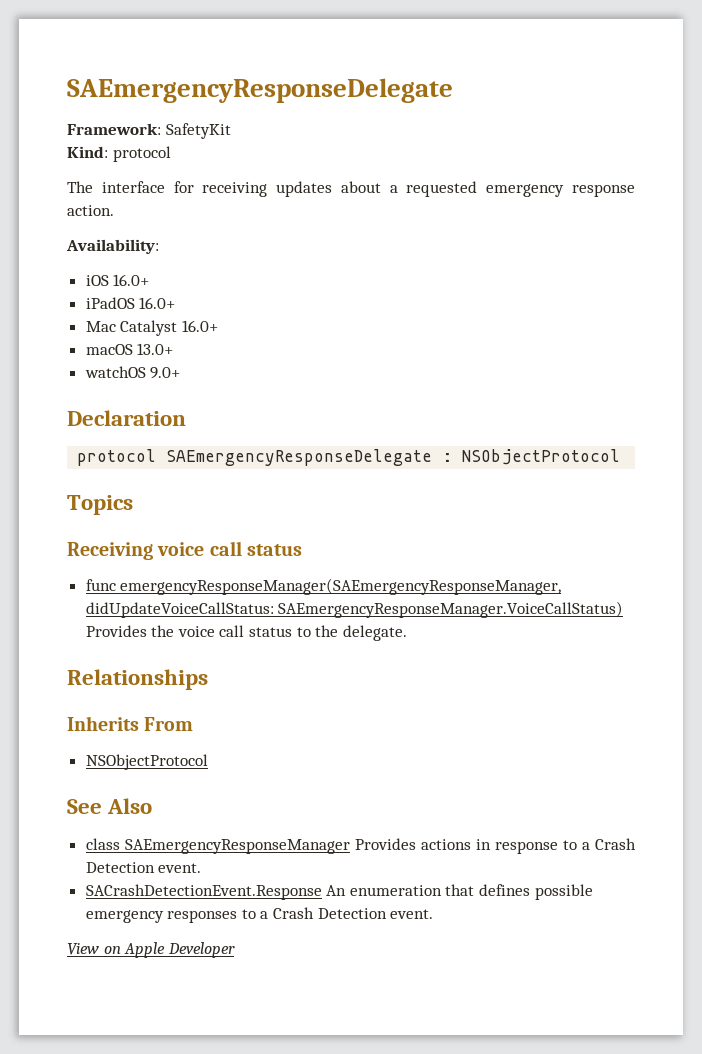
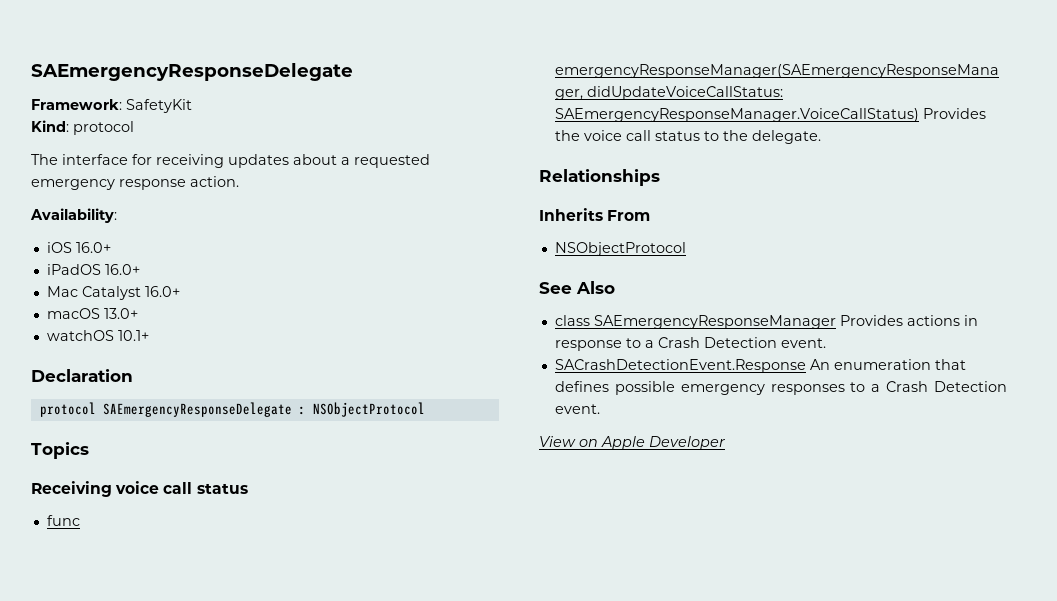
[150,367,181,379] 9.0+ -> [117,330,149,341] 10.1+

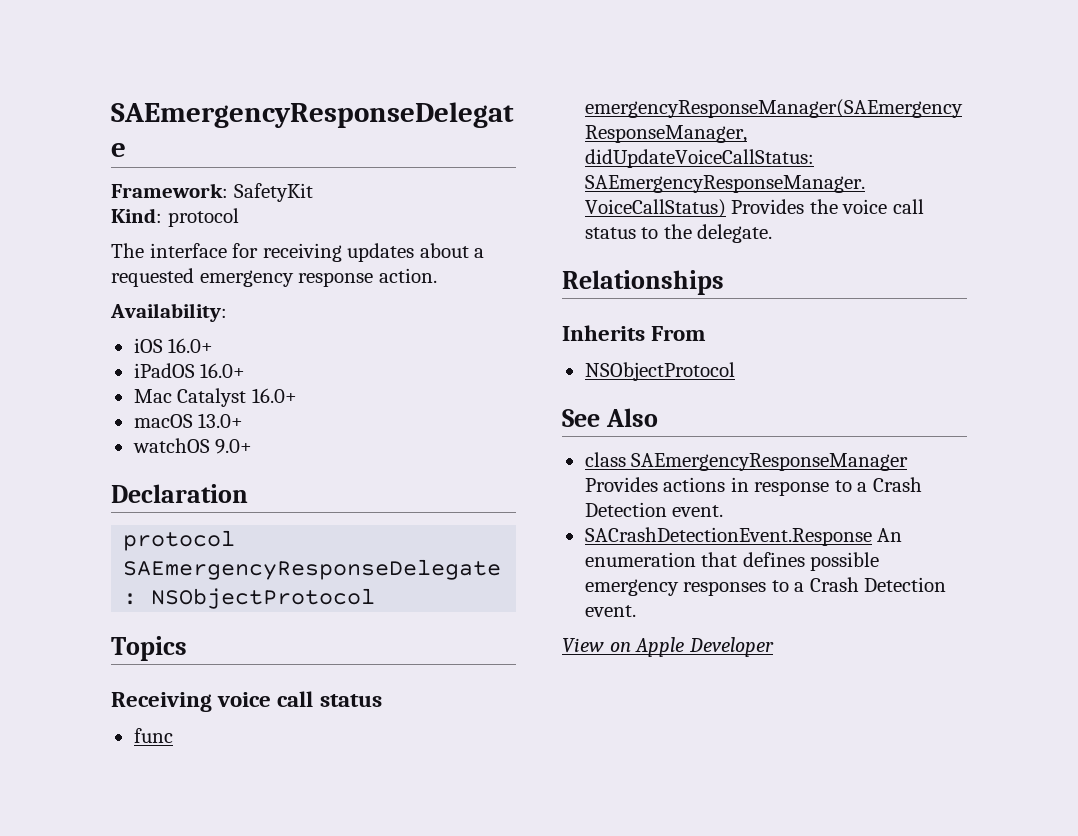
[117,330,149,341] 10.1+ -> [215,439,253,454] 9.0+

